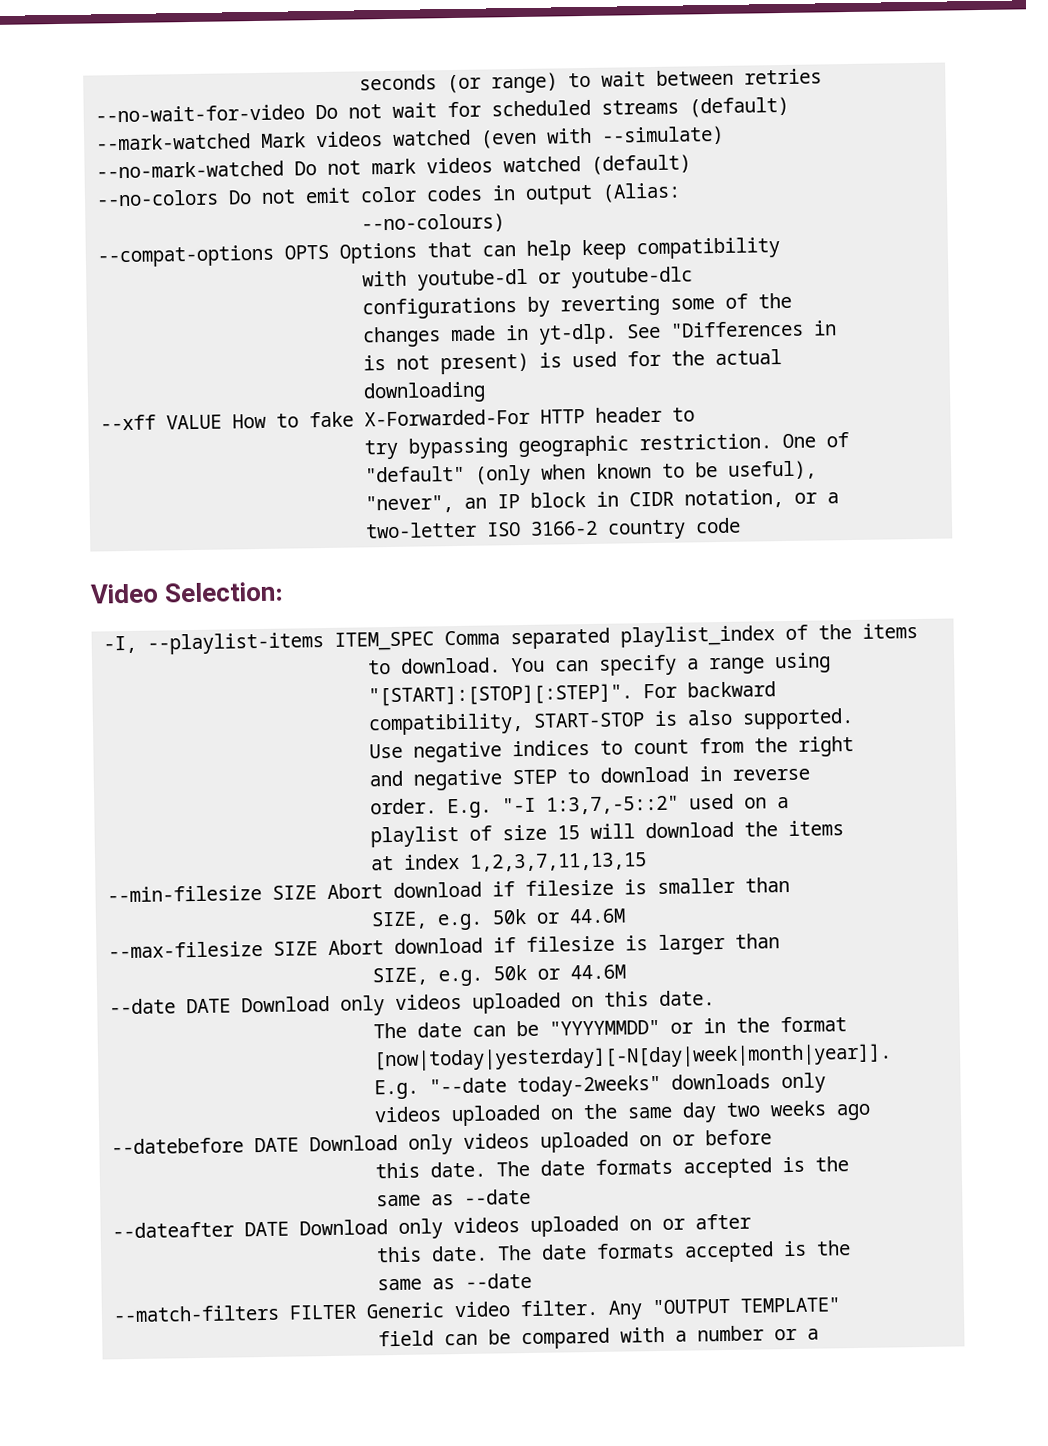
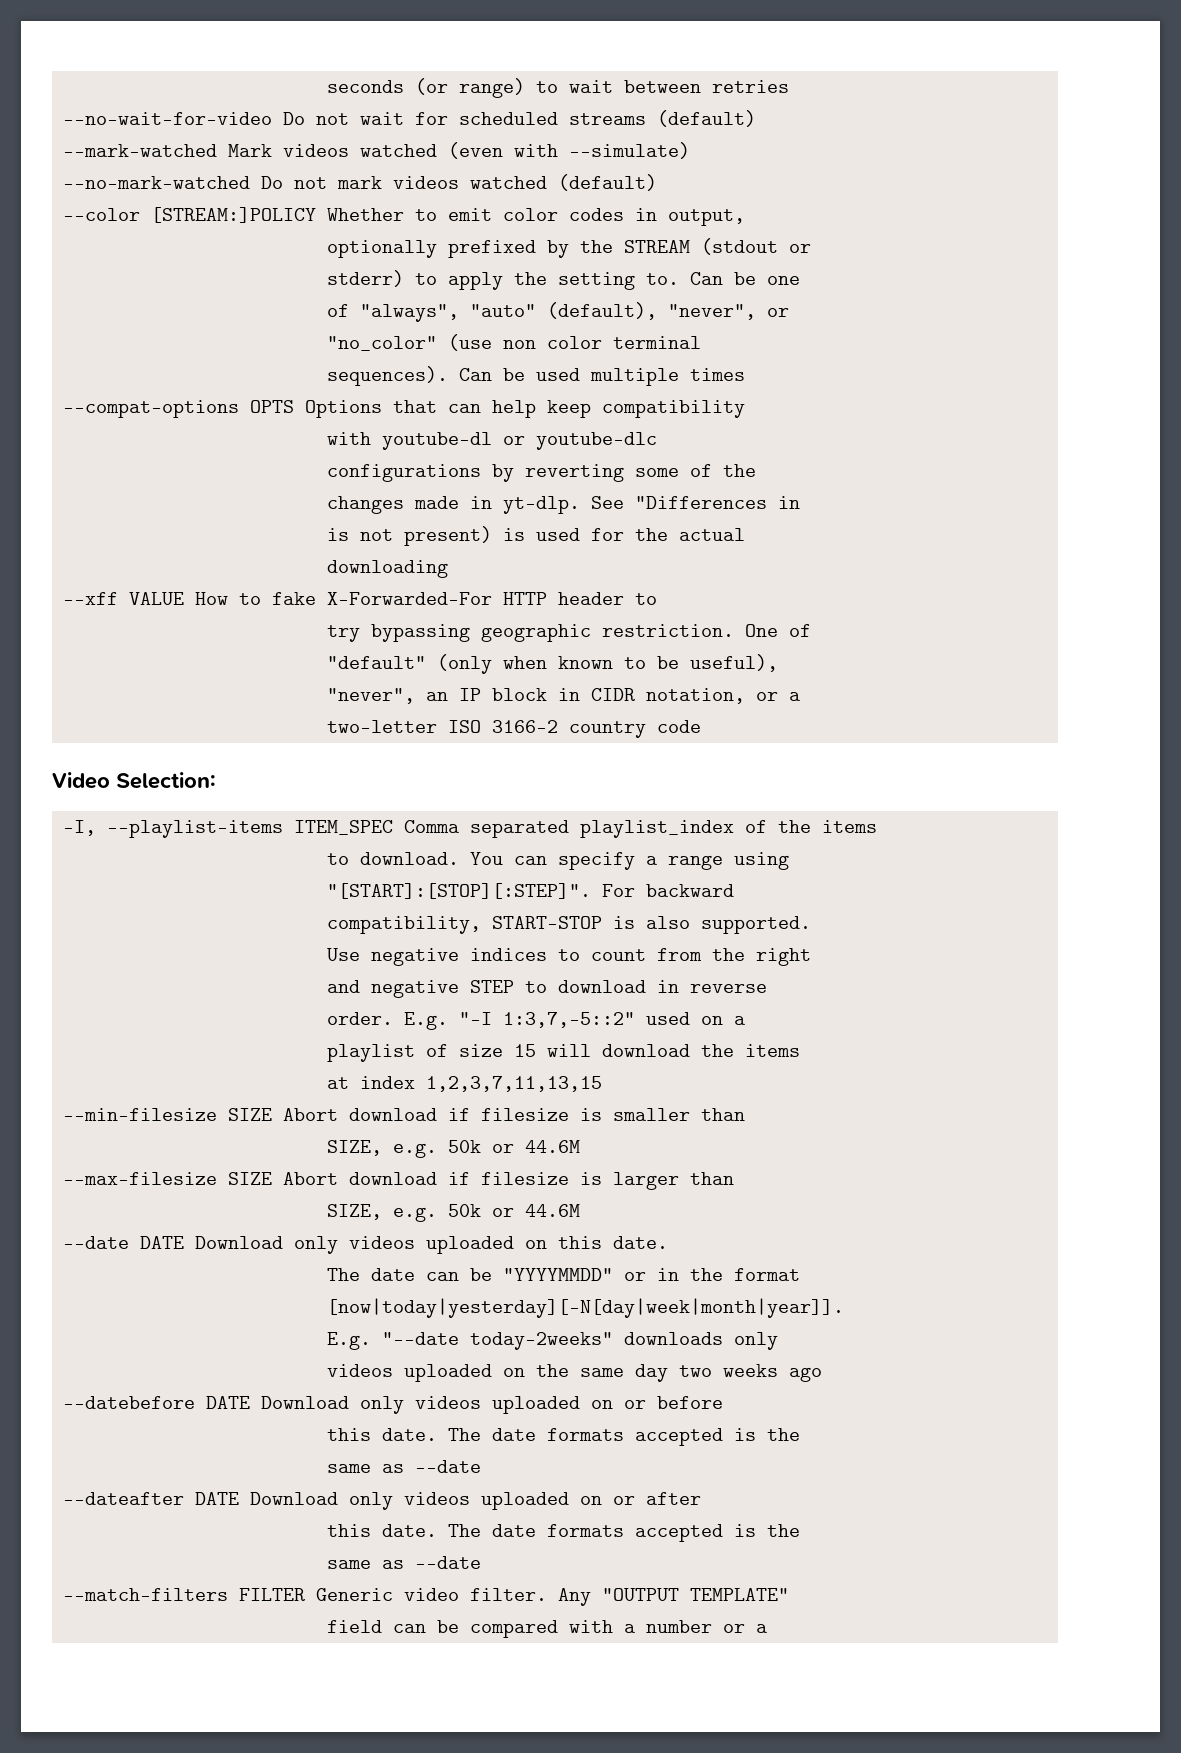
[95,182,681,207] [360,213,505,234] --no-colors Do not emit color codes in output (Alias: // --no-colours) -> [63,207,746,226] [327,238,812,258] [327,270,801,290] [327,302,790,322] [327,334,702,351] [327,366,746,386] --color [STREAM:]POLICY Whether to emit color codes in output, // optionally prefixed by the STREAM (stdout or // stderr) to apply the setting to. Can be one // of "always", "auto" (default), "never", or // "no_color" (use non color terminal // sequences). Can be used multiple times

